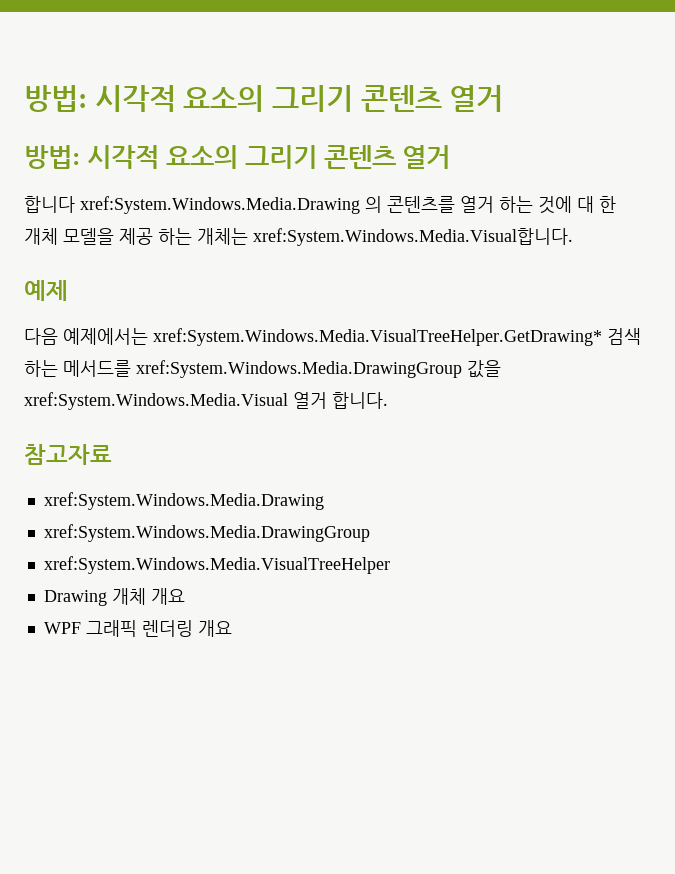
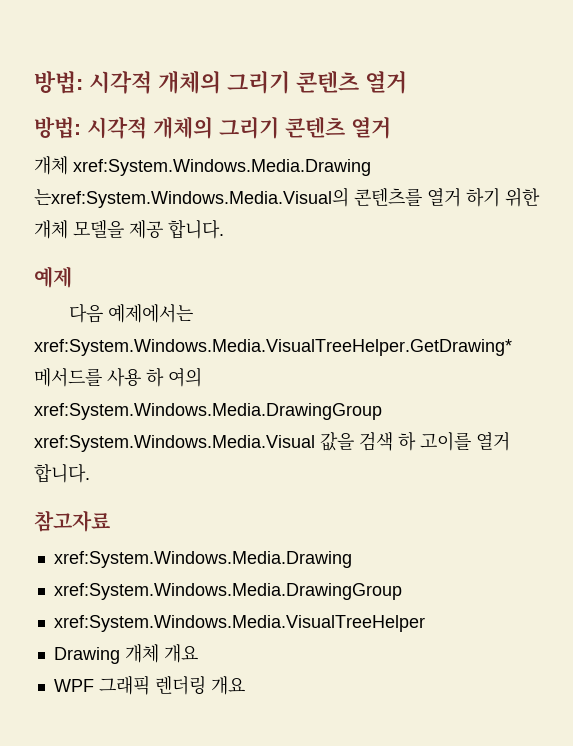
[24,85,265,112] 방법: 시각적 요소의 -> [34,71,221,94] 방법: 시각적 개체의
[165,145,451,169] [24,196,616,214] [24,228,573,246] [24,280,68,301] [24,328,641,346] [24,360,501,378] [24,392,288,410] 요소의 그리기 콘텐츠 열거 // 합니다 xref:System.Windows.Media.Drawing 의 콘텐츠를 열거 하는 것에 대 한 개체 모델을 제공 하는 개체는 xref:System.Windows.Media.Visual합니다. // 예제 // 다음 예제에서는 xref:System.Windows.Media.VisualTreeHelper.GetDrawing* 검색 하는 메서드를 xref:System.Windows.Media.DrawingGroup 값을 xref:System.Windows.Media.Visual -> [153,116,391,139] [34,156,371,176] [34,187,540,208] [34,219,224,239] [34,266,72,288] [68,303,193,323] [34,339,512,356] [34,367,202,387] [34,403,382,420] [34,432,471,452] 개체의 그리기 콘텐츠 열거 // 개체 xref:System.Windows.Media.Drawing 는xref:System.Windows.Media.Visual의 콘텐츠를 열거 하기 위한 개체 모델을 제공 합니다. // 예제 // 다음 예제에서는 xref:System.Windows.Media.VisualTreeHelper.GetDrawing* 메서드를 사용 하 여의 xref:System.Windows.Media.DrawingGroup xref:System.Windows.Media.Visual 값을 검색 하 고이를

